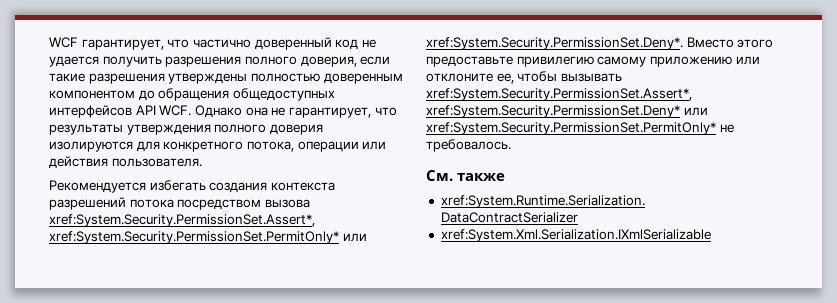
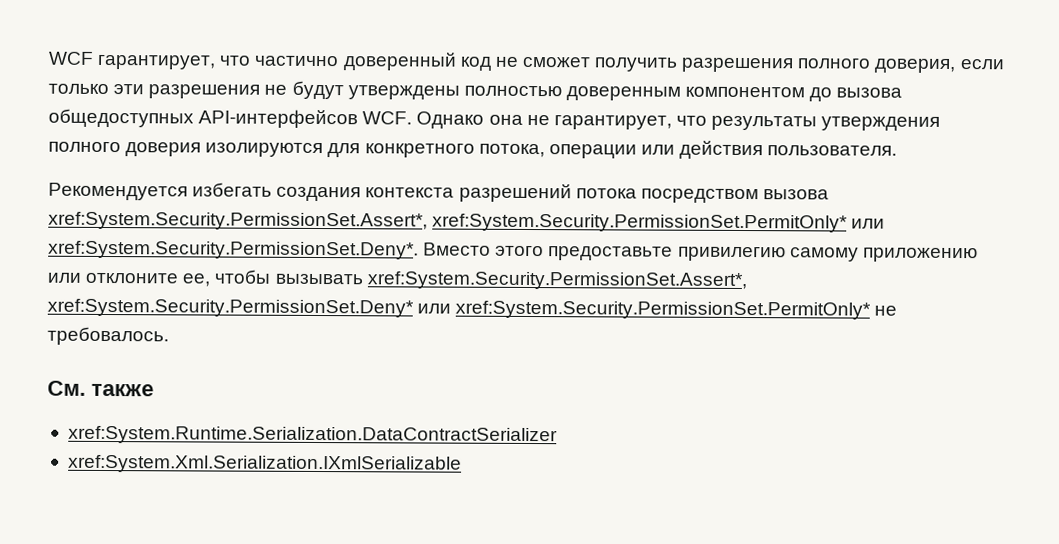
[49,56,99,67] удается -> [521,56,591,68] сможет
[49,73,165,84] такие разрешения -> [48,80,344,100] только эти разрешения не будут
[158,88,335,101] [49,105,156,118] обращения общедоступных интерфейсов API -> [836,87,903,98] [48,108,359,129] вызова общедоступных API-интерфейсов

